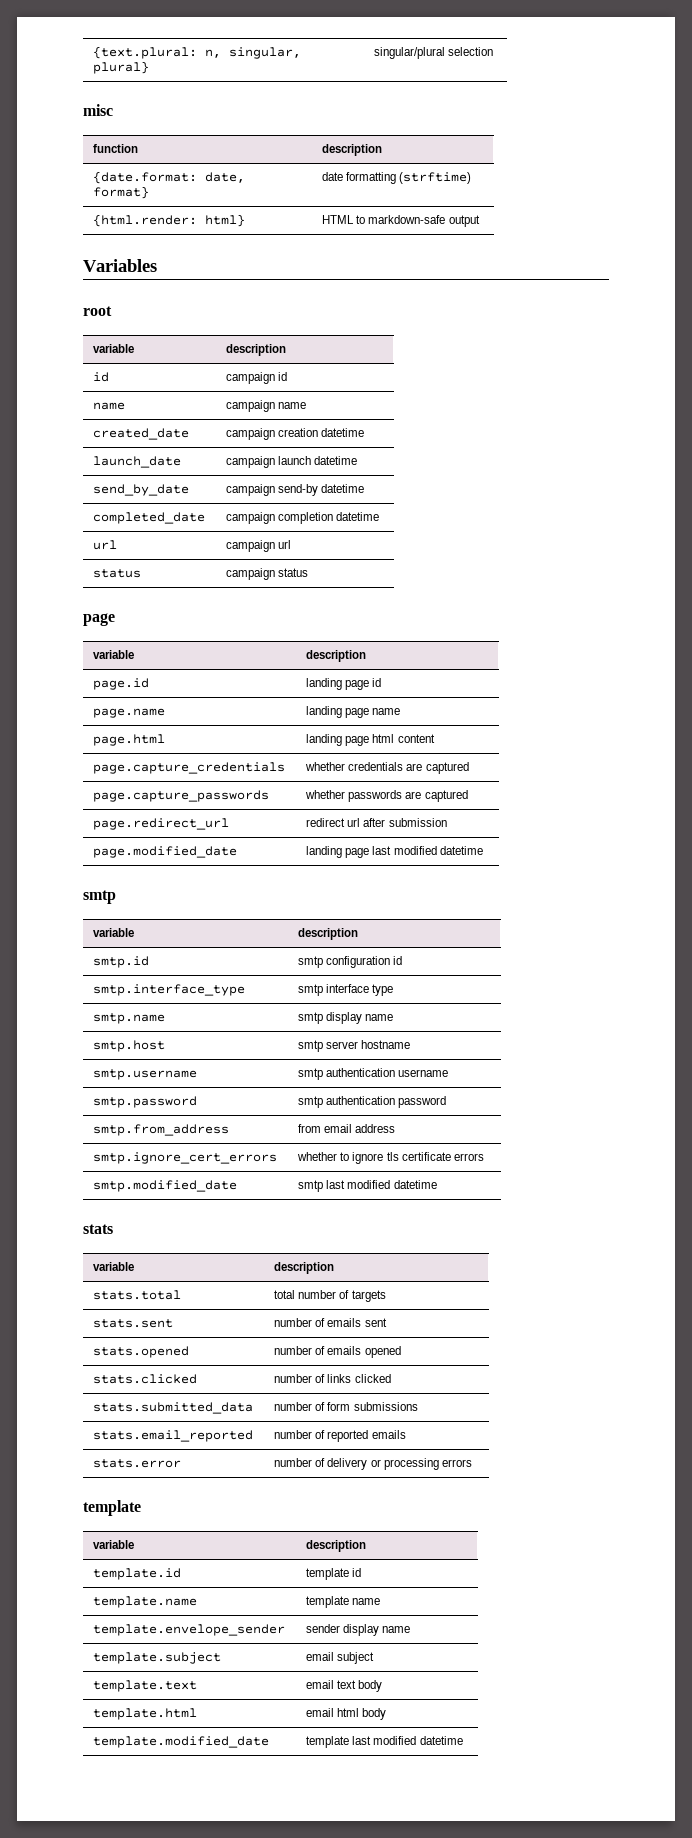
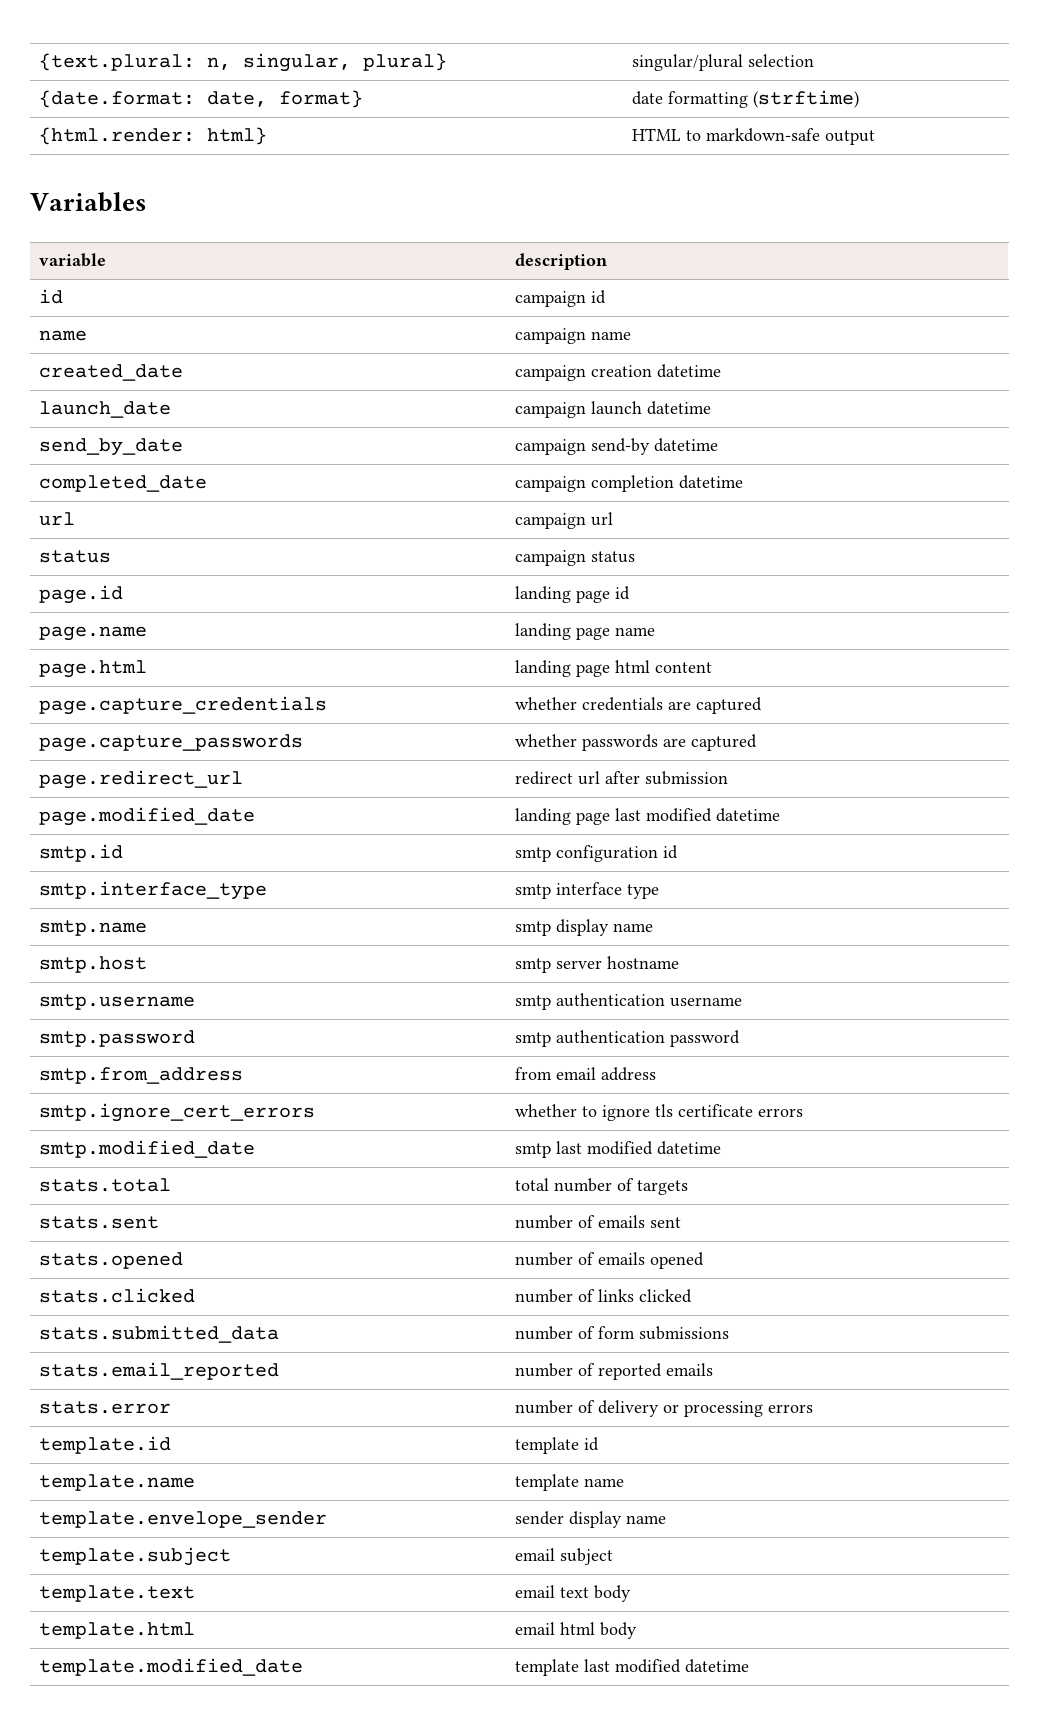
[83,104,113,116] [93,144,139,153] [322,144,383,156] // misc // function | description -> (815, 60) none
[83,306,112,316] // root -> (147, 202) none
[83,613,115,626] [93,650,135,659] [306,650,367,662] // page // variable | description -> (636, 557) none
[83,890,116,904] [93,928,135,937] [298,928,359,940] // smtp // variable | description -> (781, 815) none
[83,1224,113,1234] [93,1262,135,1271] [274,1262,335,1274] // stats // variable | description -> (722, 1148) none
[83,1500,141,1516] [93,1540,135,1549] [306,1540,367,1552] // template // variable | description -> (814, 1408) none

